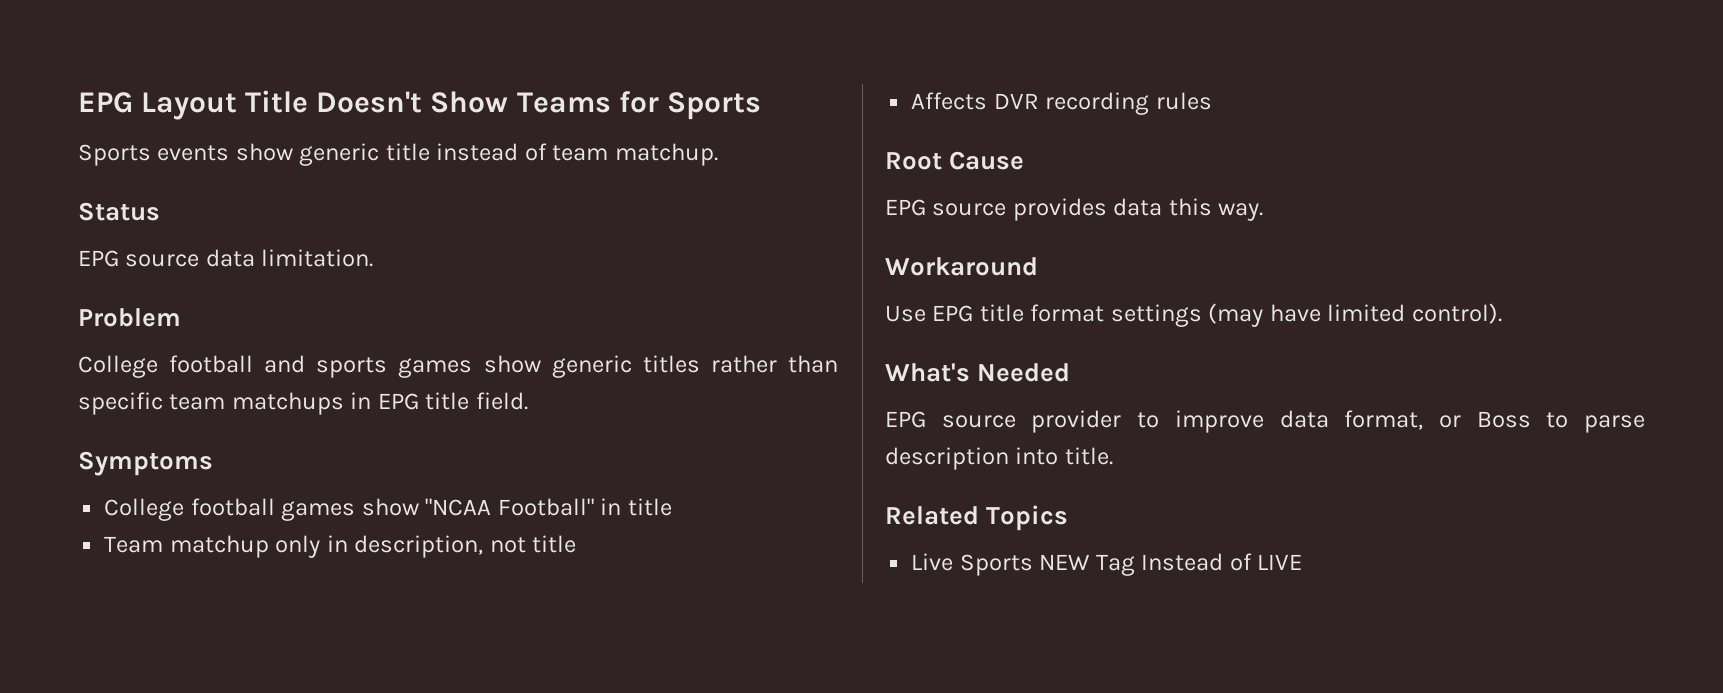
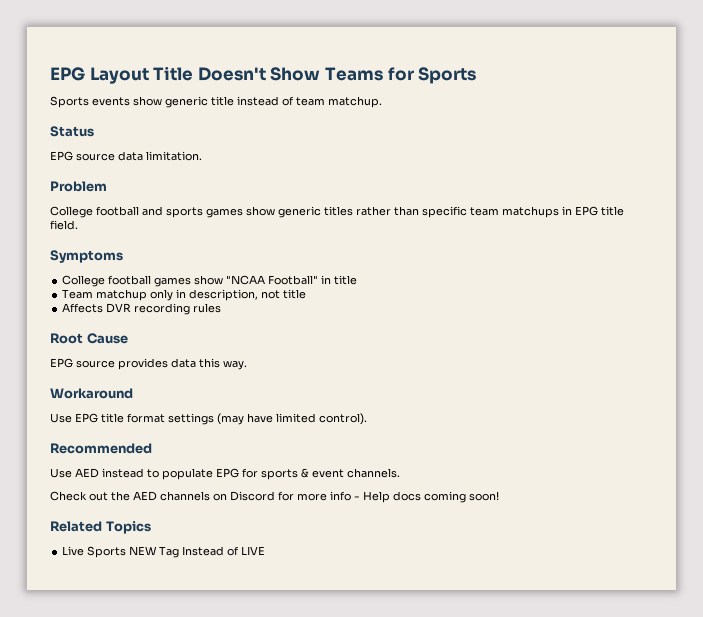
[885,363,1071,382] [885,410,1645,433] [885,447,1113,470] What's Needed // EPG source provider to improve data format, or Boss to parse description into title. -> [50,443,152,454] [50,468,400,480] [50,491,499,503] Recommended // Use AED instead to populate EPG for sports & event channels. // Check out the AED channels on Discord for more info - Help docs coming soon!

